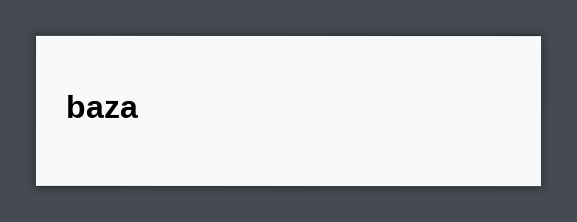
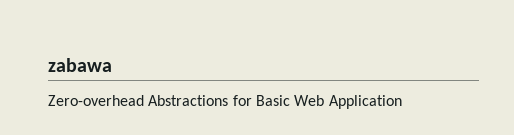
[65,94,139,118] baza -> [48,58,112,72] [48,95,402,109] zabawa // Zero-overhead Abstractions for Basic Web Application

